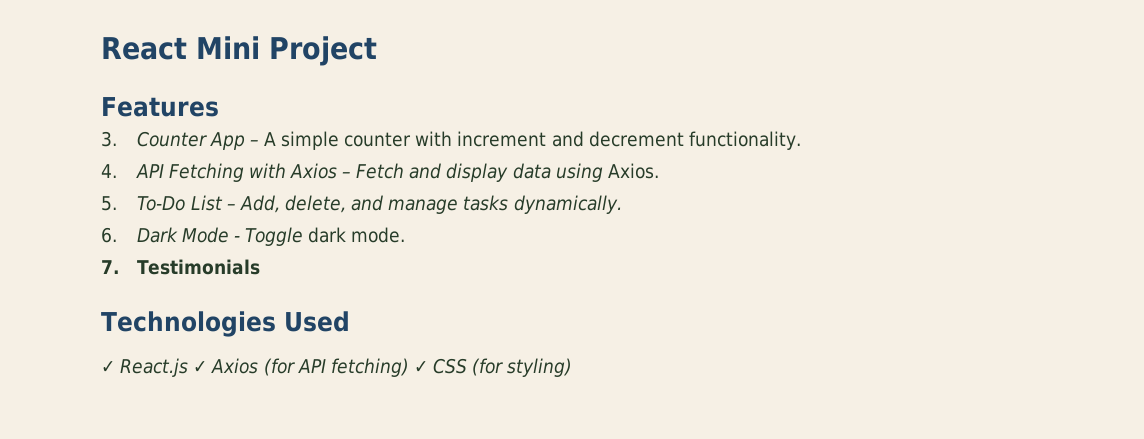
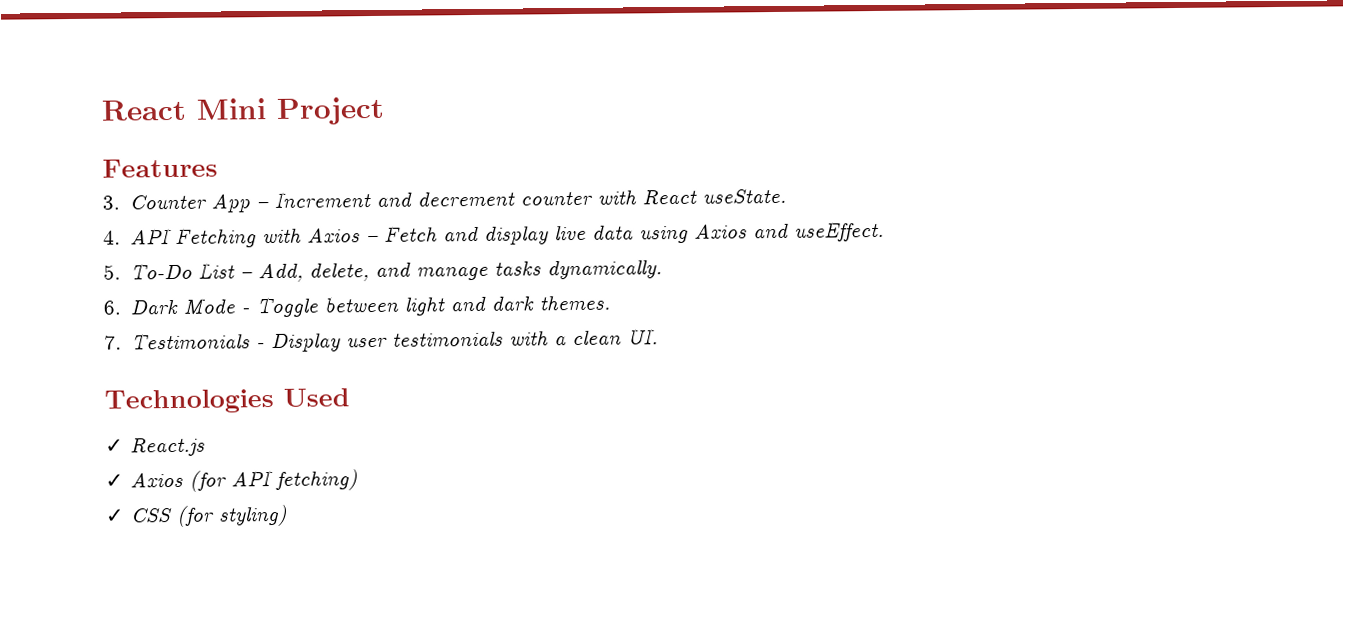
[263,131,801,150] A simple counter with increment and decrement functionality. -> [274,188,787,208] Increment and decrement counter with React useState.
(509, 172) none -> [554,224,587,241] live
[607,163,659,179] Axios. -> [694,220,885,242] Axios and useEffect.
[308,227,406,243] [101,259,261,275] dark mode. // 7. Testimonials -> [324,294,611,316] [104,328,659,353] between light and dark themes. // 7. Testimonials - Display user testimonials with a clean UI.
(189, 367) none -> (205, 447) //
(409, 367) none -> (358, 480) //

